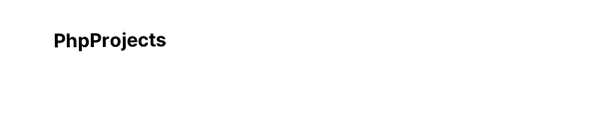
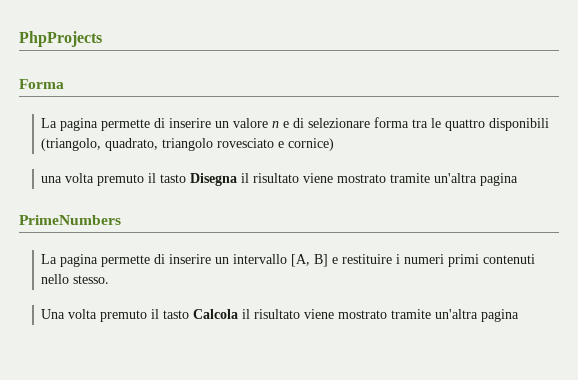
(167, 41) none -> [19,79,64,89] [41,117,550,131] [41,138,335,151] [41,173,519,186] [19,215,121,225] [41,254,536,267] [41,274,110,284] [41,309,520,322] // Forma // La pagina permette di inserire un valore n e di selezionare forma tra le quattro disponibili (triangolo, quadrato, triangolo rovesciato e cornice) // una volta premuto il tasto Disegna il risultato viene mostrato tramite un'altra pagina // PrimeNumbers // La pagina permette di inserire un intervallo [A, B] e restituire i numeri primi contenuti nello stesso. // Una volta premuto il tasto Calcola il risultato viene mostrato tramite un'altra pagina

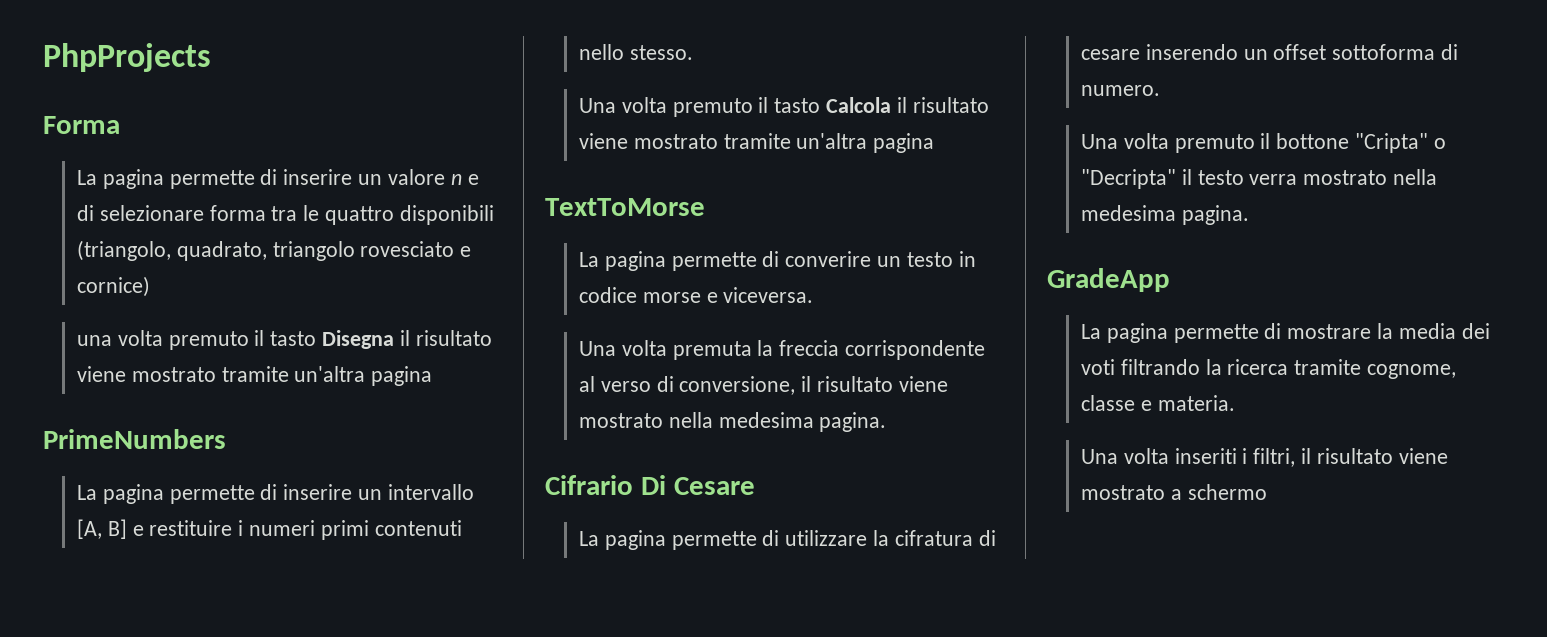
(520, 315) none -> [545,198,705,216] [579,251,976,271] [579,287,814,303] [579,340,986,360] [579,376,948,395] [579,412,887,432] [545,475,755,495] [579,530,996,550] [1081,44,1459,60] [1081,85,1161,96] [1081,133,1446,153] [1081,169,1438,189] [1081,205,1249,225] [1047,268,1170,292] [1081,323,1490,343] [1081,359,1457,379] [1081,395,1235,411] [1081,448,1448,467] [1081,484,1267,500] // TextToMorse // La pagina permette di converire un testo in codice morse e viceversa. // Una volta premuta la freccia corrispondente al verso di conversione, il risultato viene mostrato nella medesima pagina. // Cifrario Di Cesare // La pagina permette di utilizzare la cifratura di cesare inserendo un offset sottoforma di numero. // Una volta premuto il bottone "Cripta" o "Decripta" il testo verra mostrato nella medesima pagina. // GradeApp // La pagina permette di mostrare la media dei voti filtrando la ricerca tramite cognome, classe e materia. // Una volta inseriti i filtri, il risultato viene mostrato a schermo

